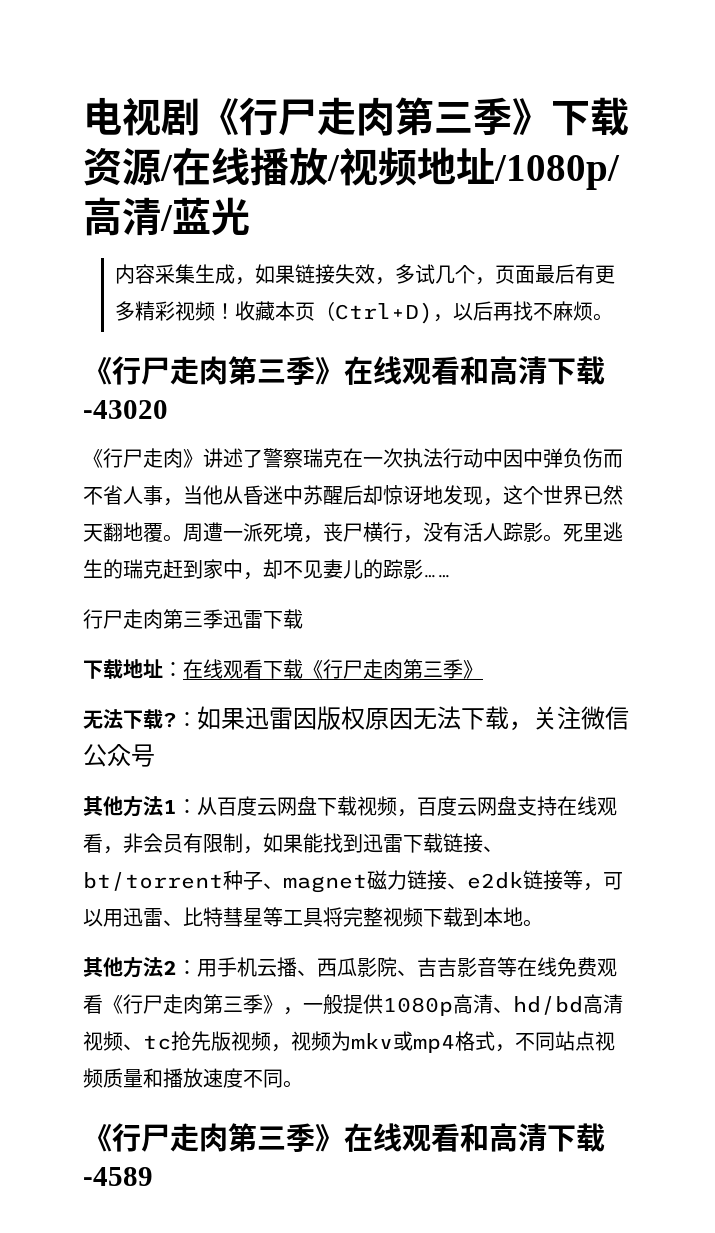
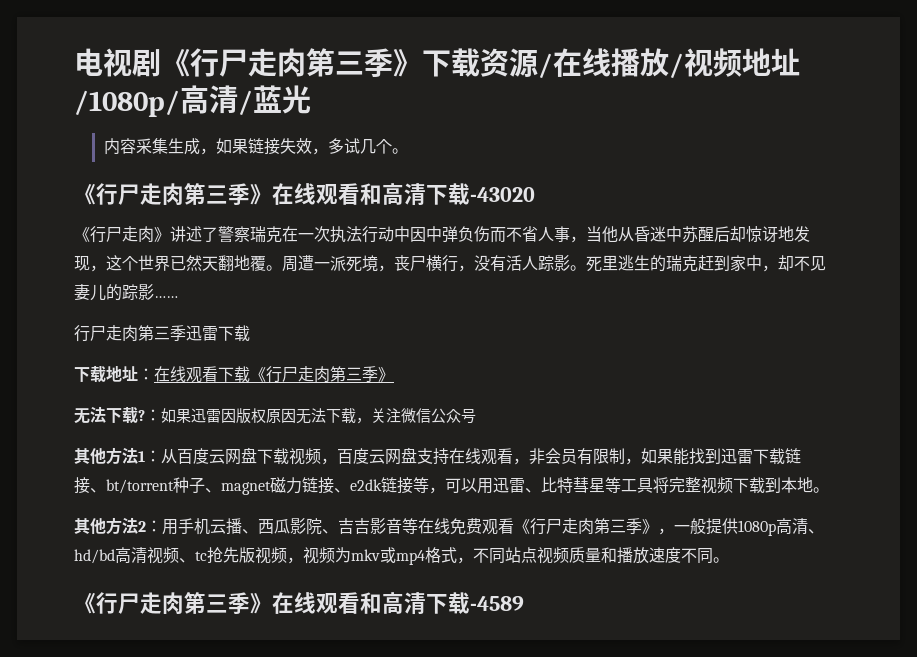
[475,264,616,285] [115,301,594,324] ，页面最后有更多精彩视频！收藏本页（Ctrl+D)，以后再找不麻烦 -> (392, 146) none

